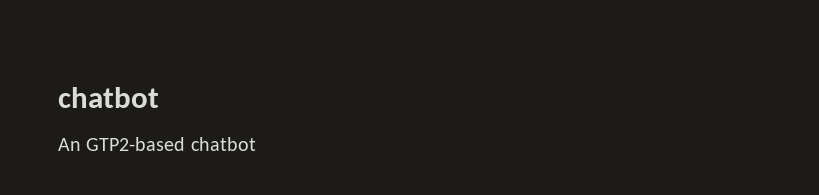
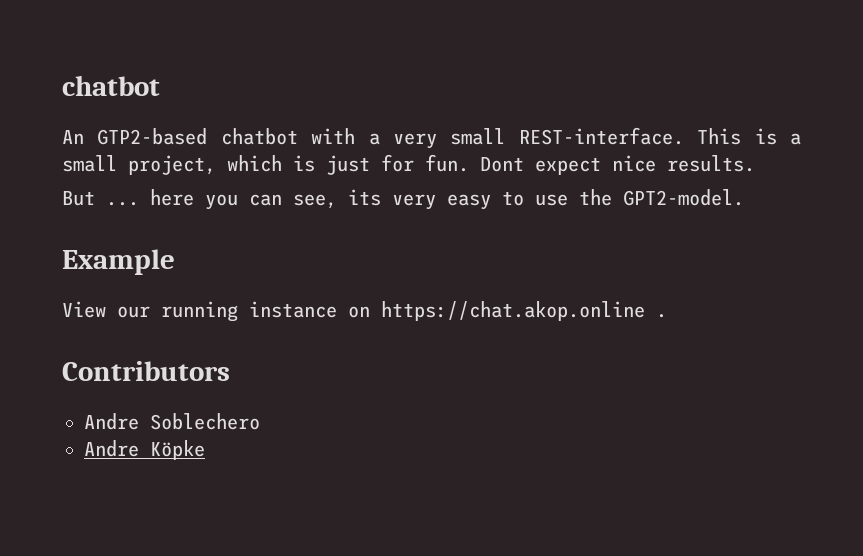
(256, 144) none -> [311,127,801,149] [62,154,755,175] [62,189,744,210] [62,249,175,275] [62,301,667,322] [62,361,230,381] [84,413,260,430] [84,440,205,460] with a very small REST-interface. This is a small project, which is just for fun. Dont expect nice results. // But ... here you can see, its very easy to use the GPT2-model. // Example // View our running instance on https://chat.akop.online . // Contributors // Andre Soblechero // Andre Köpke

